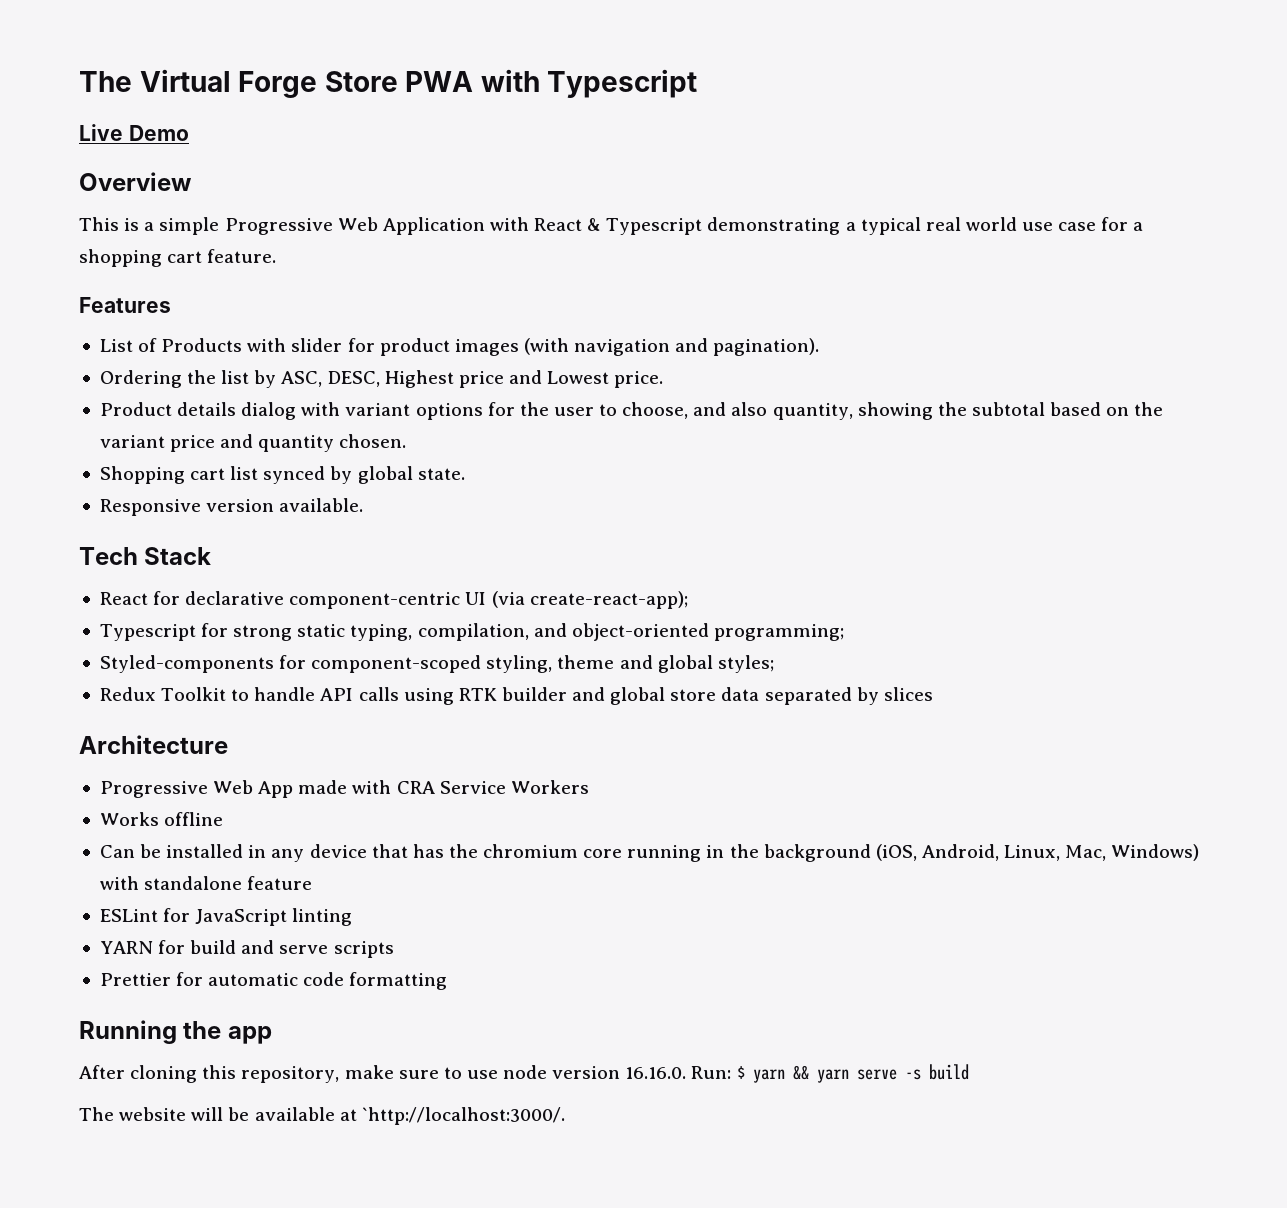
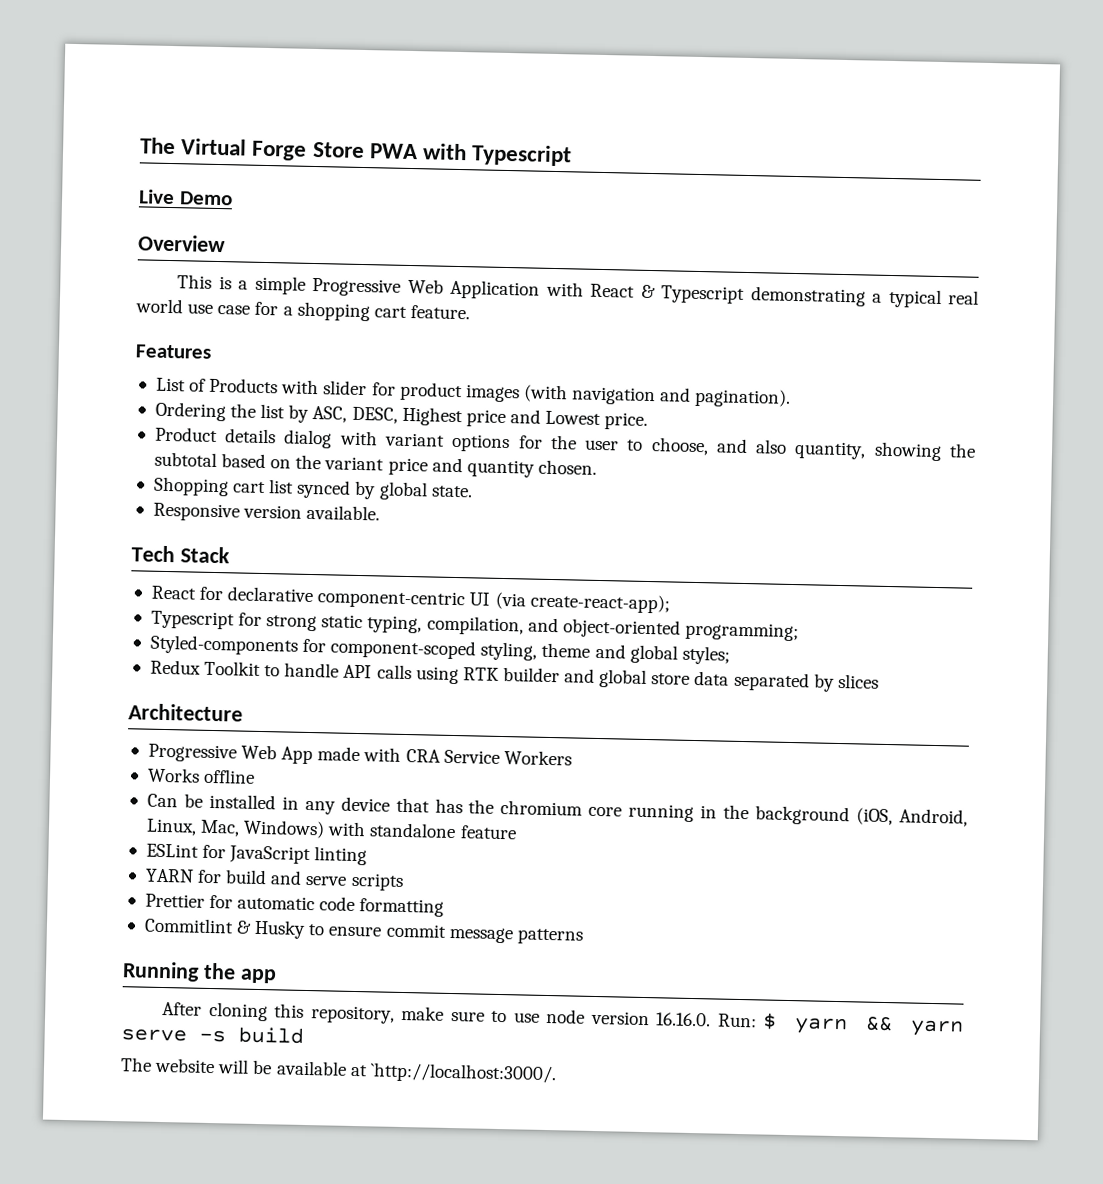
(448, 981) none -> [143,917,583,945] // Commitlint & Husky to ensure commit message patterns

